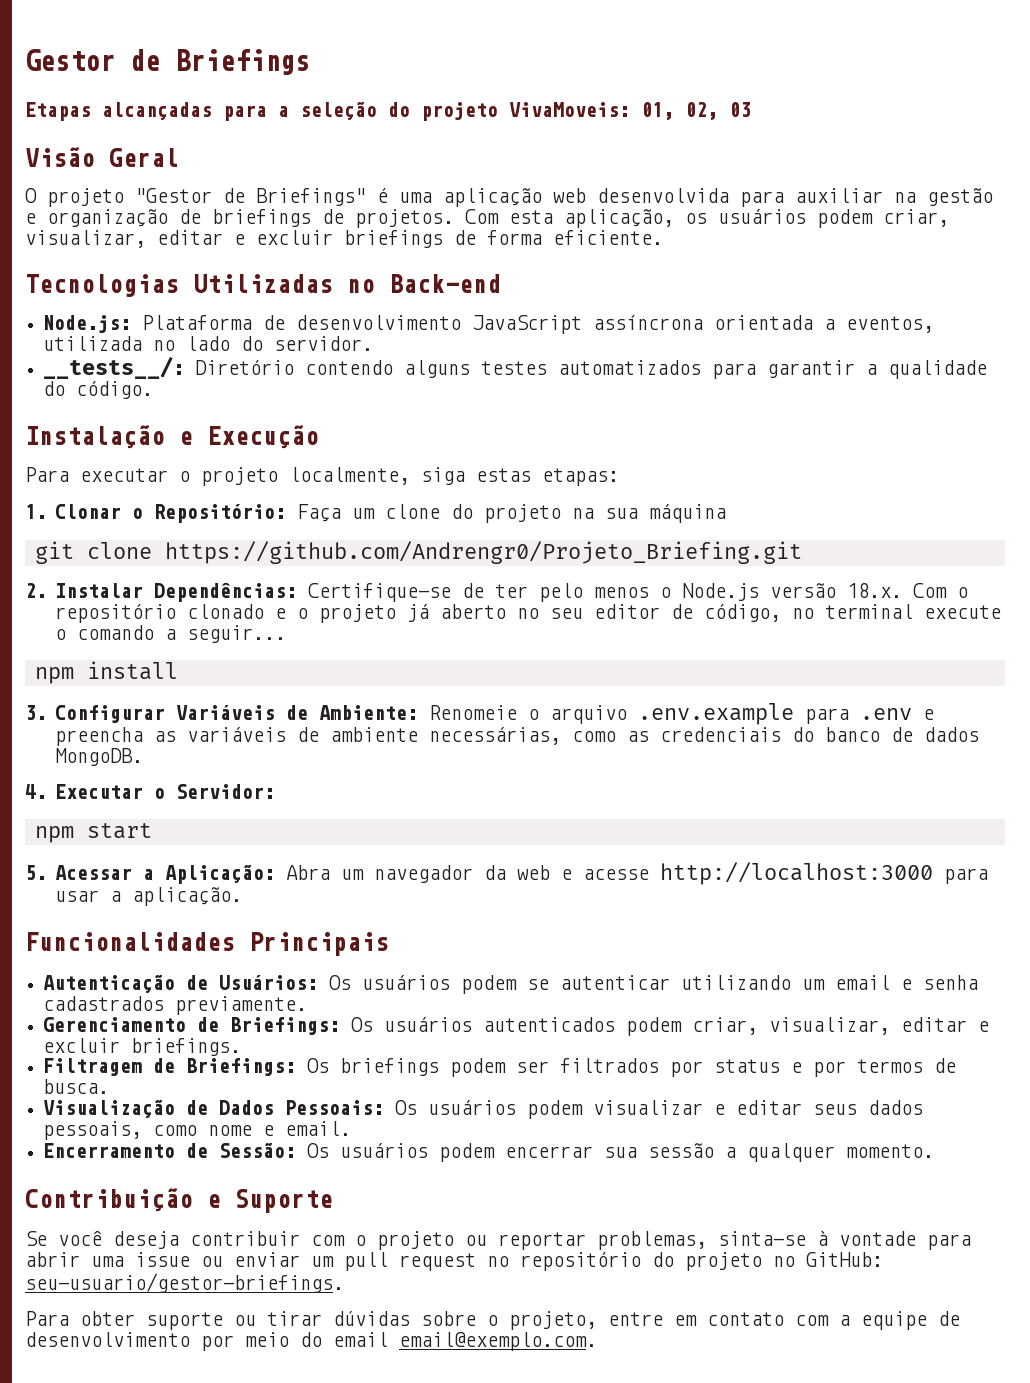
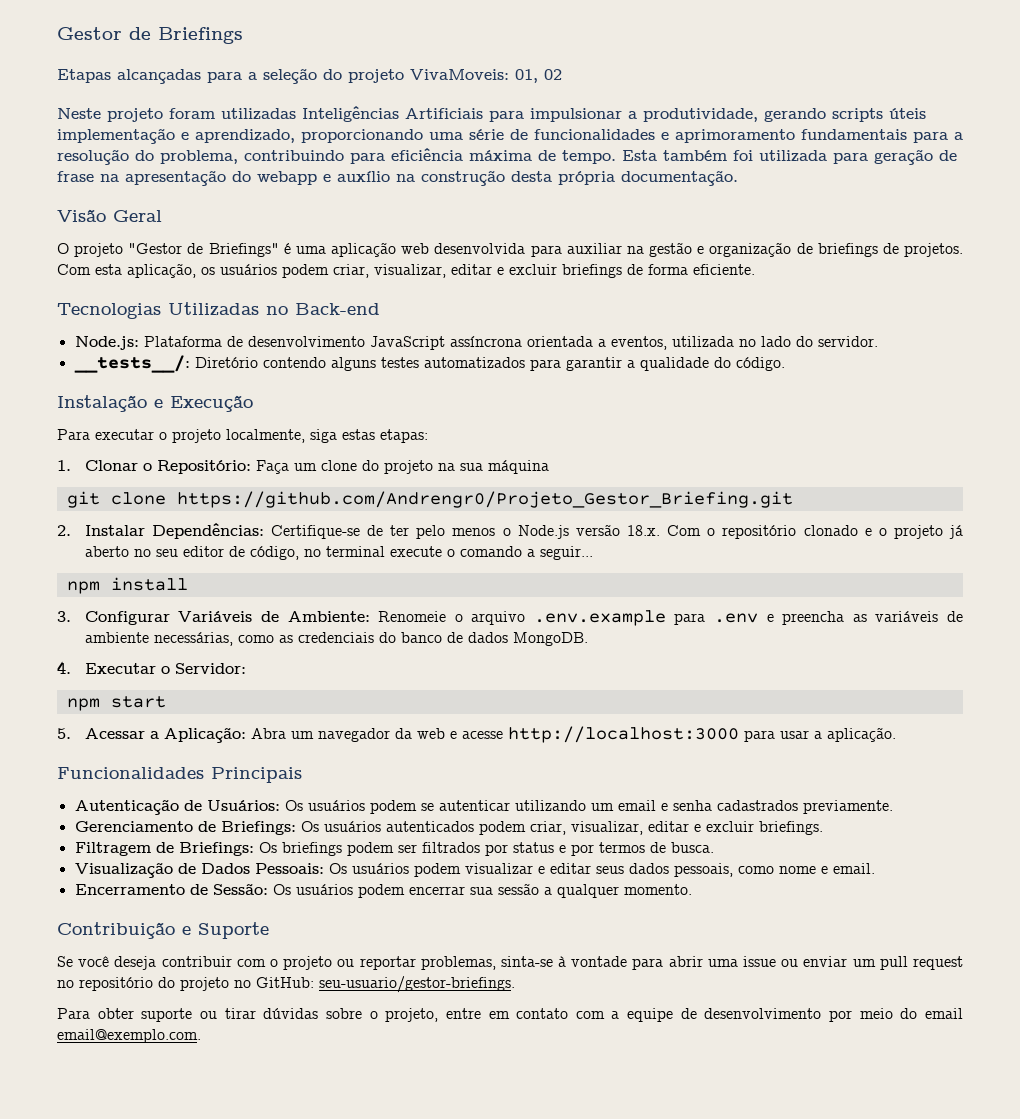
[685,102,751,120] 02, 03 -> [544,69,562,80] [57,106,926,122] [57,128,963,144] [57,148,957,165] [57,170,738,186] 02 // Neste projeto foram utilizadas Inteligências Artificiais para impulsionar a produtividade, gerando scripts úteis implementação e aprendizado, proporcionando uma série de funcionalidades e aprimoramento fundamentais para a resolução do problema, contribuindo para eficiência máxima de tempo. Esta também foi utilizada para geração de frase na apresentação do webapp e auxílio na construção desta própria documentação.
[164,541,802,564] https://github.com/Andrengr0/Projeto_Briefing.git -> [176,491,793,508] https://github.com/Andrengr0/Projeto_Gestor_Briefing.git

